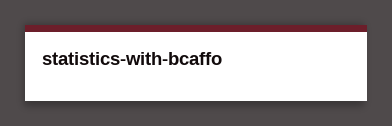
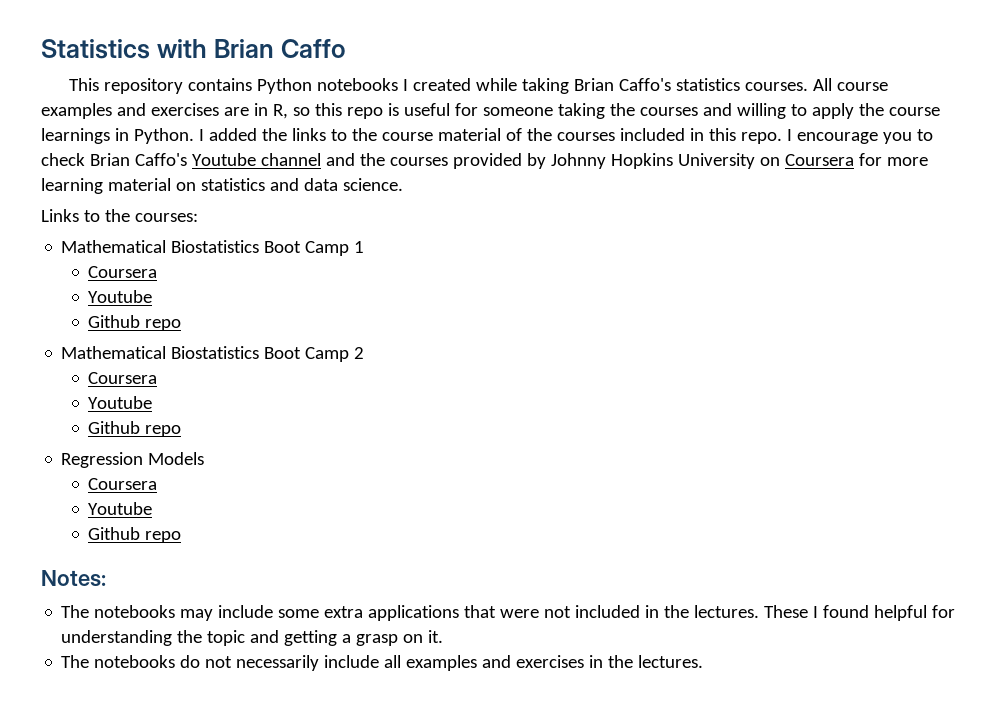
[42,52,222,65] statistics-with-bcaffo -> [41,39,346,59] [69,78,889,94] [41,103,940,119] [41,128,933,144] [41,153,928,169] [41,178,403,194] [41,209,198,222] [61,240,365,256] [88,266,158,278] [88,290,153,303] [88,315,182,331] [61,346,365,362] [88,372,158,384] [88,396,153,409] [88,421,182,437] [61,452,205,468] [88,478,158,490] [88,502,153,515] [88,527,182,543] [41,570,106,587] [61,605,956,621] [61,630,444,646] [61,655,704,671] Statistics with Brian Caffo // This repository contains Python notebooks I created while taking Brian Caffo's statistics courses. All course examples and exercises are in R, so this repo is useful for someone taking the courses and willing to apply the course learnings in Python. I added the links to the course material of the courses included in this repo. I encourage you to check Brian Caffo's Youtube channel and the courses provided by Johnny Hopkins University on Coursera for more learning material on statistics and data science. // Links to the courses: // Mathematical Biostatistics Boot Camp 1 // Coursera // Youtube // Github repo // Mathematical Biostatistics Boot Camp 2 // Coursera // Youtube // Github repo // Regression Models // Coursera // Youtube // Github repo // Notes: // The notebooks may include some extra applications that were not included in the lectures. These I found helpful for understanding the topic and getting a grasp on it. // The notebooks do not necessarily include all examples and exercises in the lectures.

